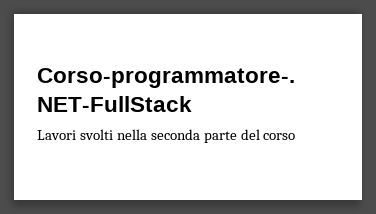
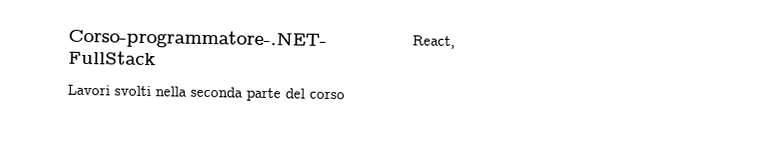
(296, 136) none -> [412,35,455,50] React,

